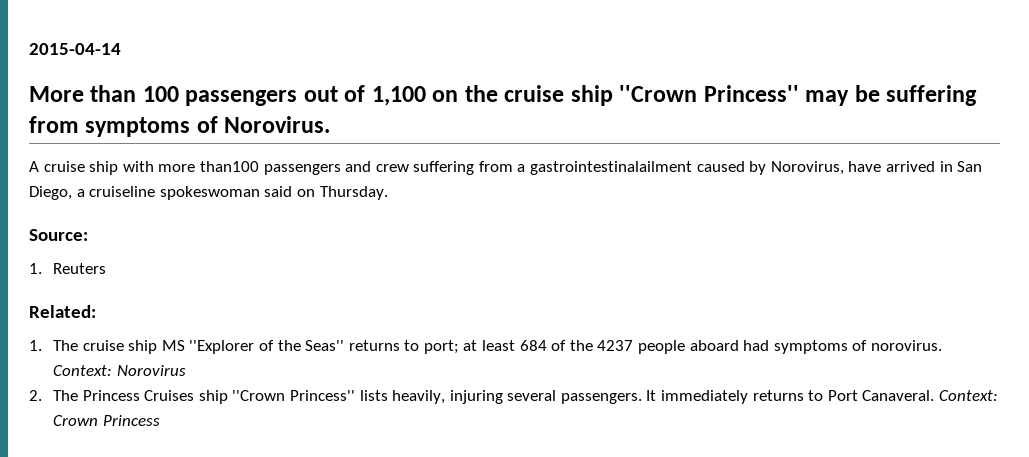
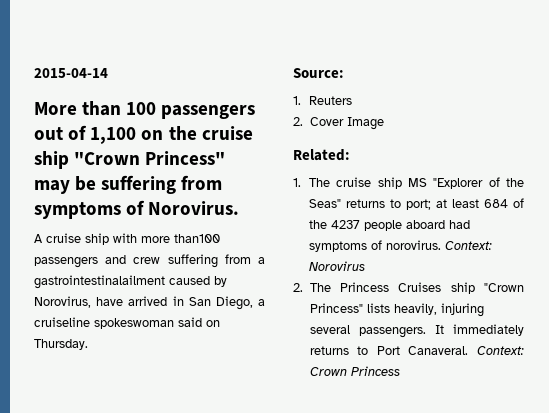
[619,85,799,102] ''Crown Princess'' -> [74,151,226,165] "Crown Princess"
(107, 268) none -> [293,117,384,130] // 2. Cover Image
[189,340,345,354] ''Explorer of the Seas'' -> [433,177,524,189] [308,199,341,208] "Explorer of the Seas"
[232,390,355,401] ''Crown Princess'' -> [484,283,524,292] [309,303,363,313] "Crown Princess"

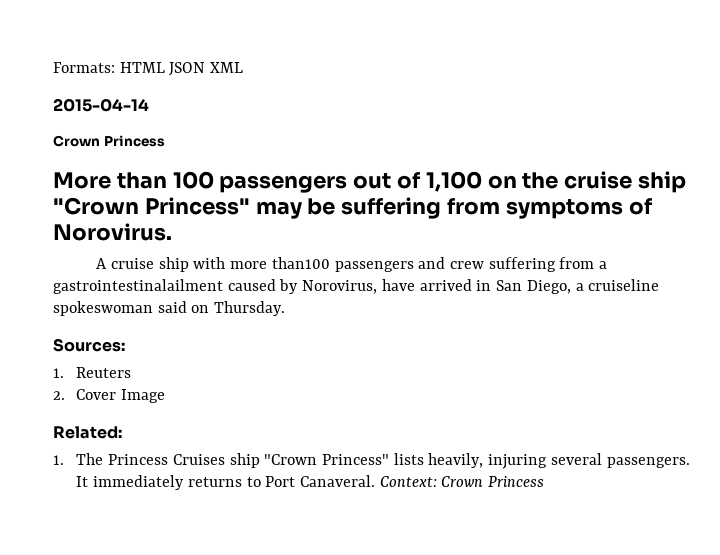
(34, 73) none -> [53,62,244,76] Formats: HTML JSON XML //
(108, 73) none -> [53,135,165,147] // Crown Princess
[293,68,344,78] Source: -> [53,338,125,352] Sources:
[336,177,524,189] [308,198,524,210] [308,220,470,231] [308,240,492,252] [308,261,365,271] [293,283,331,292] cruise ship MS "Explorer of the Seas" returns to port; at least 684 of the 4237 people aboard had symptoms of norovirus. Context: Norovirus // 2. The -> (104, 459) none

